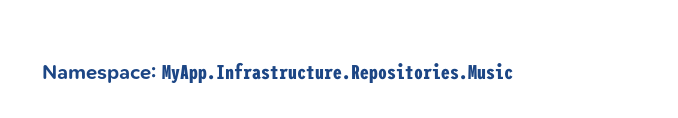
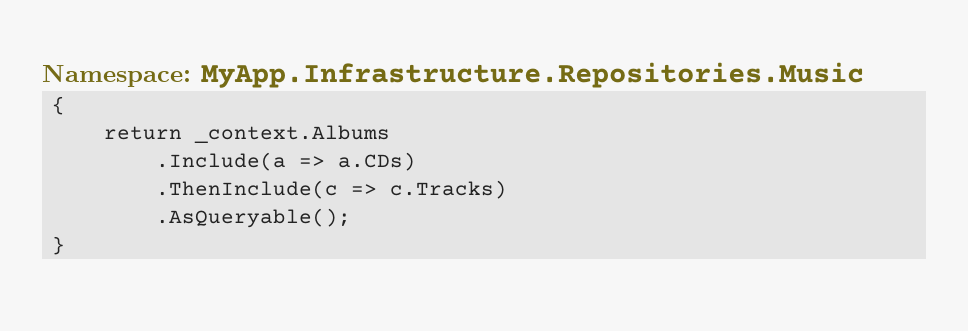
(513, 73) none -> [51,96,65,115] [103,125,390,143] [155,152,416,171] [155,180,507,199] [155,208,351,228] [51,236,65,255] // { // return _context.Albums // .Include(a => a.CDs) // .ThenInclude(c => c.Tracks) // .AsQueryable(); // }

